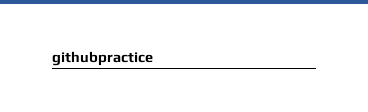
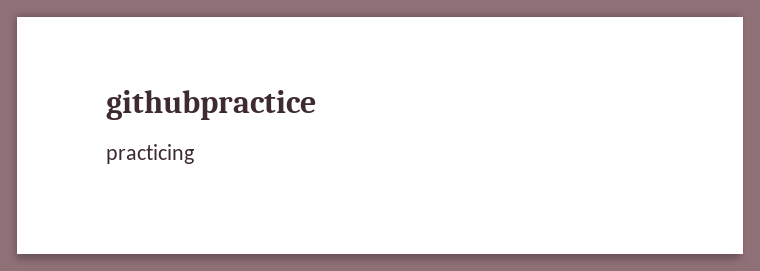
(153, 58) none -> [106,144,194,164] // practicing

